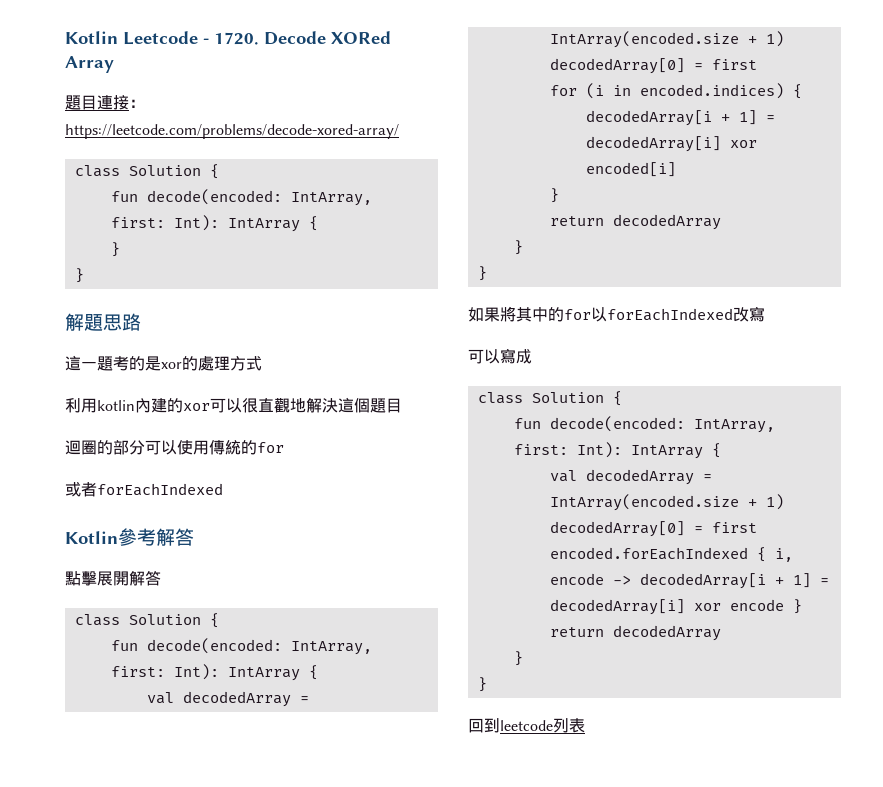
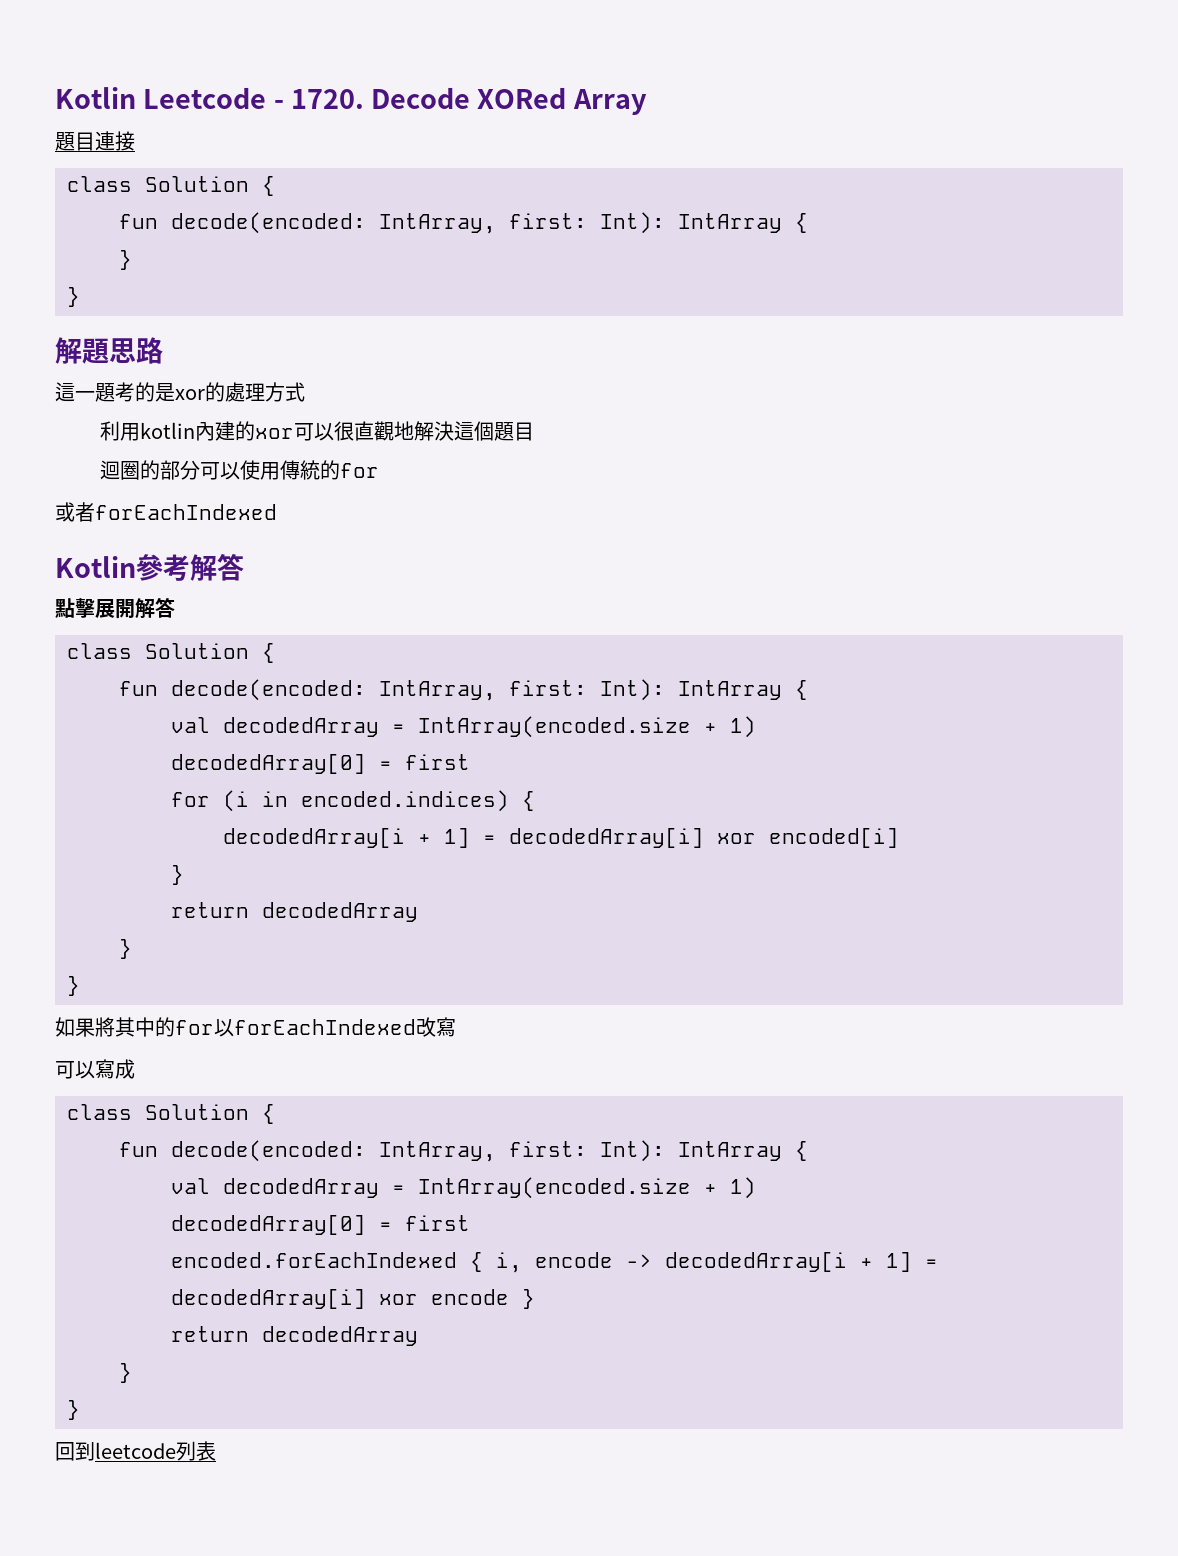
[129,99,145,108] [65,124,399,139] ：https://leetcode.com/problems/decode-xored-array/ -> (135, 141) none

